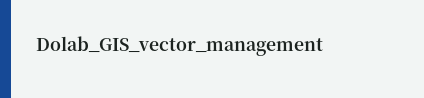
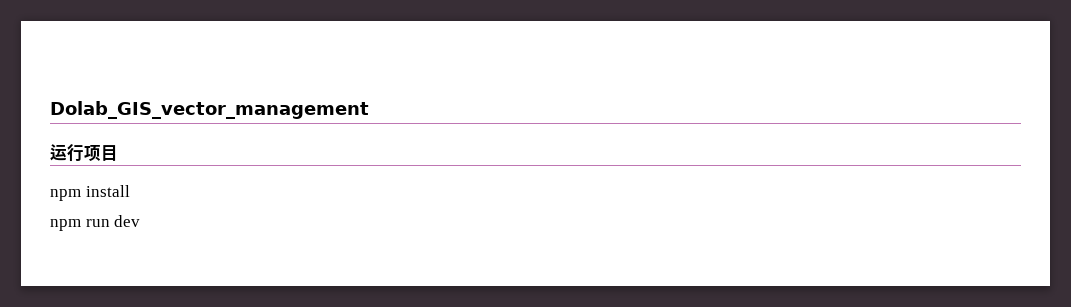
(323, 46) none -> [50,144,118,162] [50,185,130,201] [50,215,141,231] // 运行项目 // npm install // npm run dev

